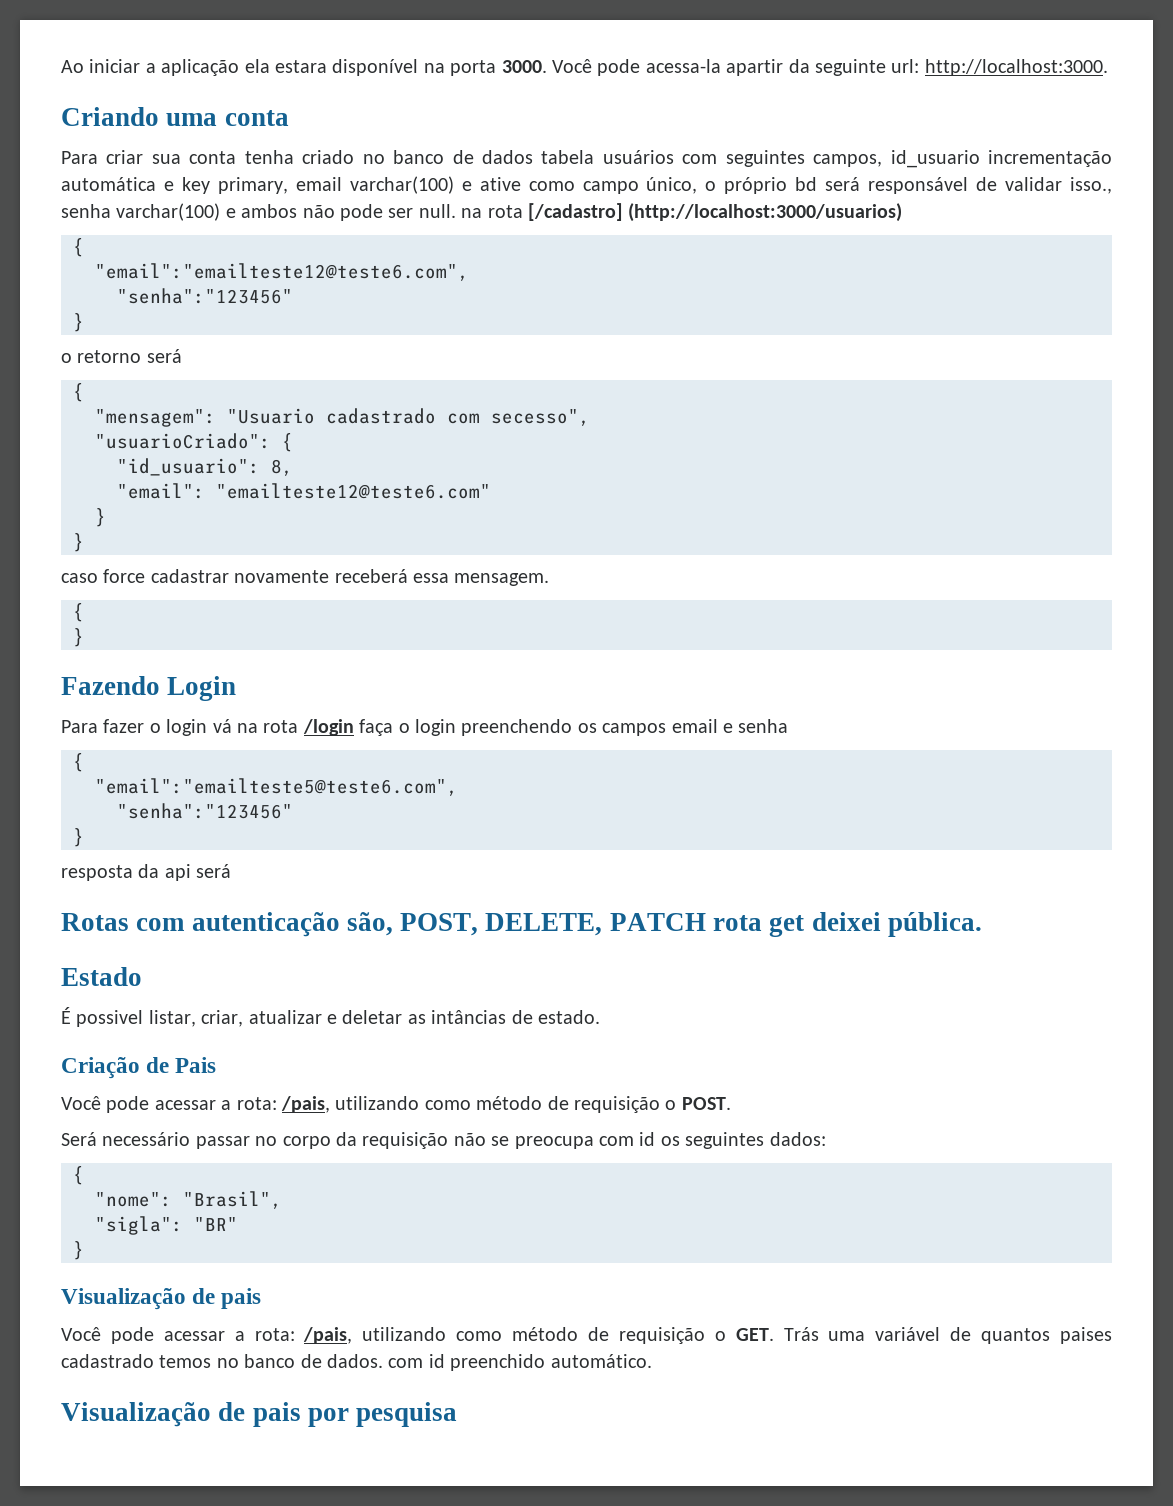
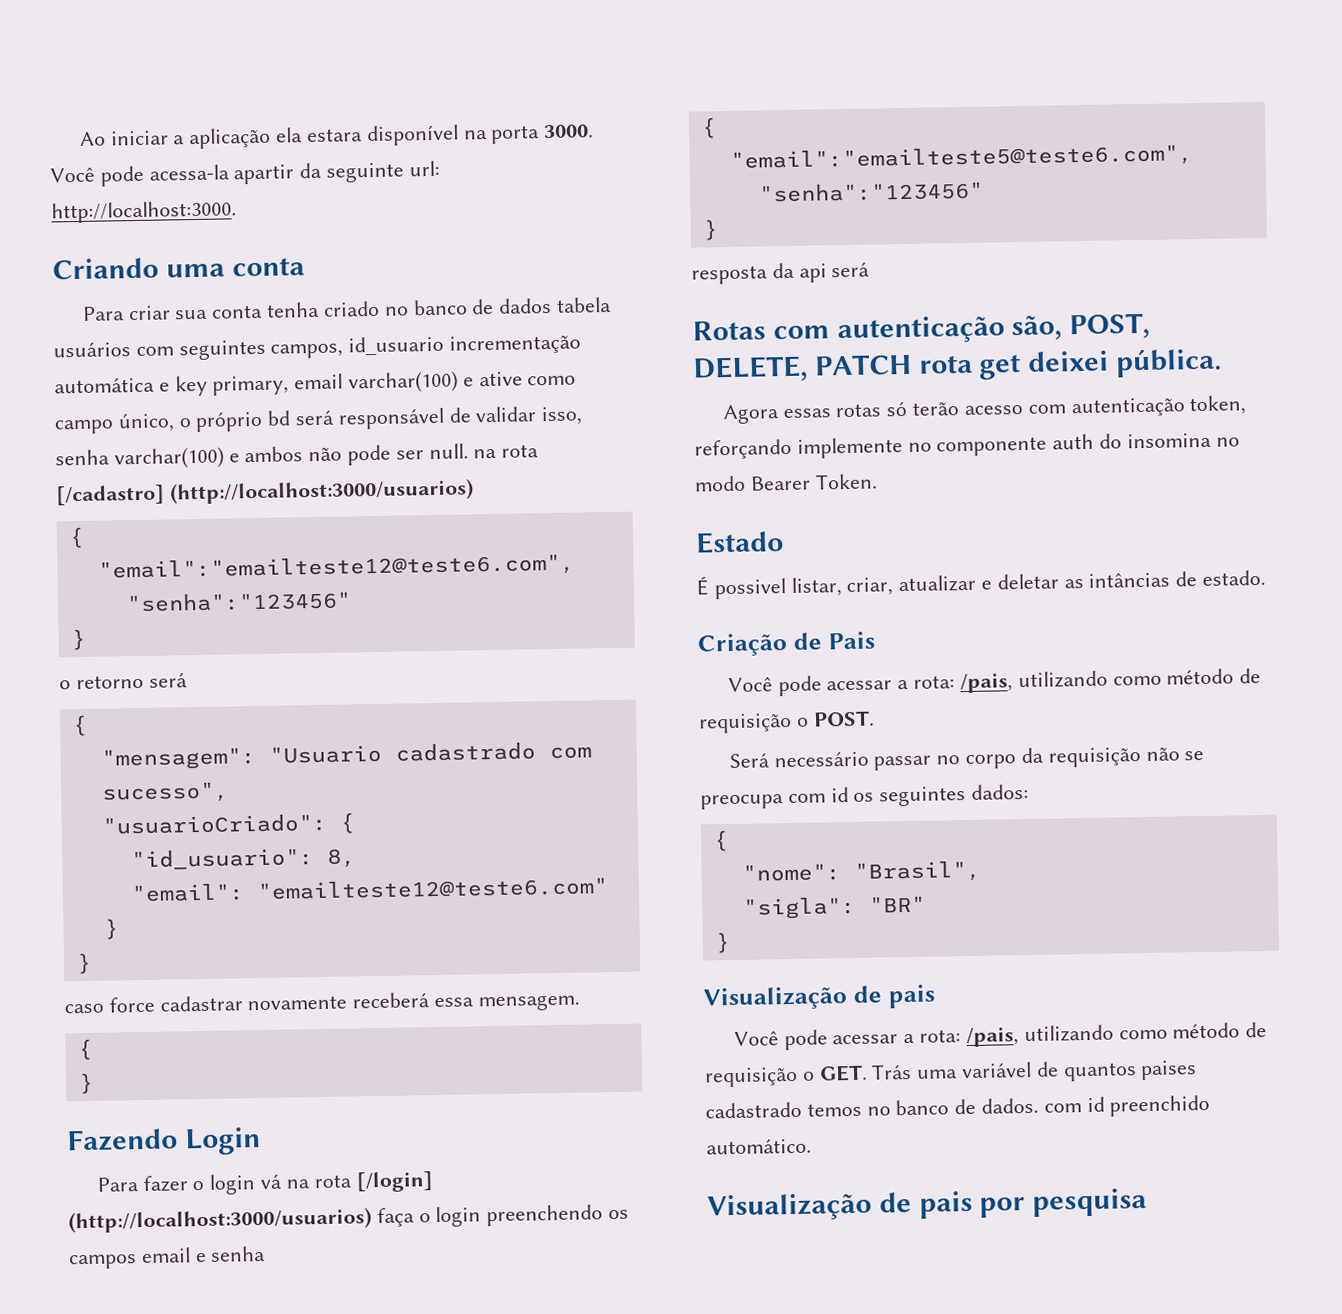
[1070,177,1113,194] isso., -> [541,406,584,426] isso,
[491,409,590,426] secesso", -> [101,781,229,804] sucesso",
[302,719,354,736] /login -> [355,1171,434,1193] [68,1207,372,1234] [/login] (http://localhost:3000/usuarios)
(982, 924) none -> [722,395,1247,425] [694,432,1240,460] [694,473,878,492] // Agora essas rotas só terão acesso com autenticação token, reforçando implemente no componente auth do insomina no modo Bearer Token.

